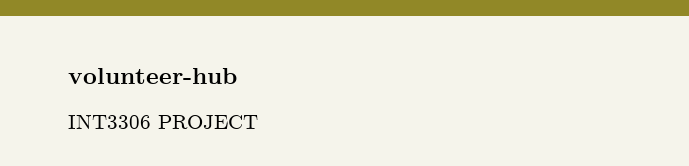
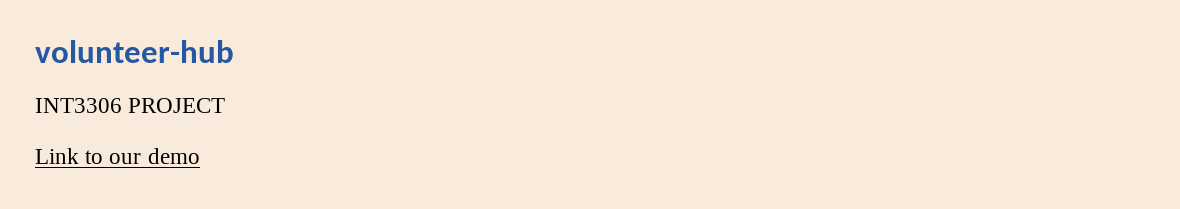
(258, 122) none -> [35,148,200,164] // Link to our demo

